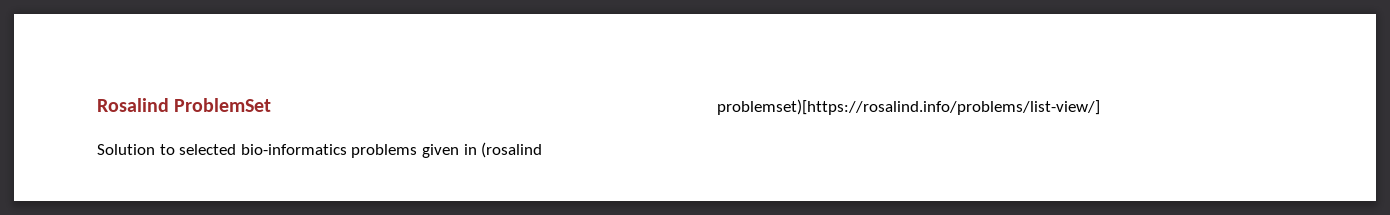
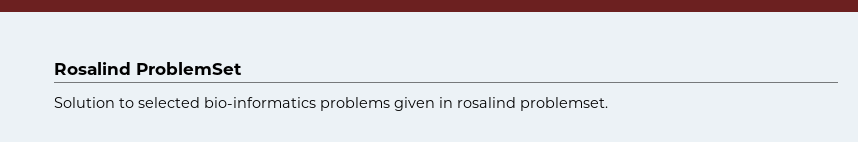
[481,142,543,158] [717,99,1100,115] (rosalind problemset)[https://rosalind.info/problems/list-view/] -> [457,97,608,111] rosalind problemset.

